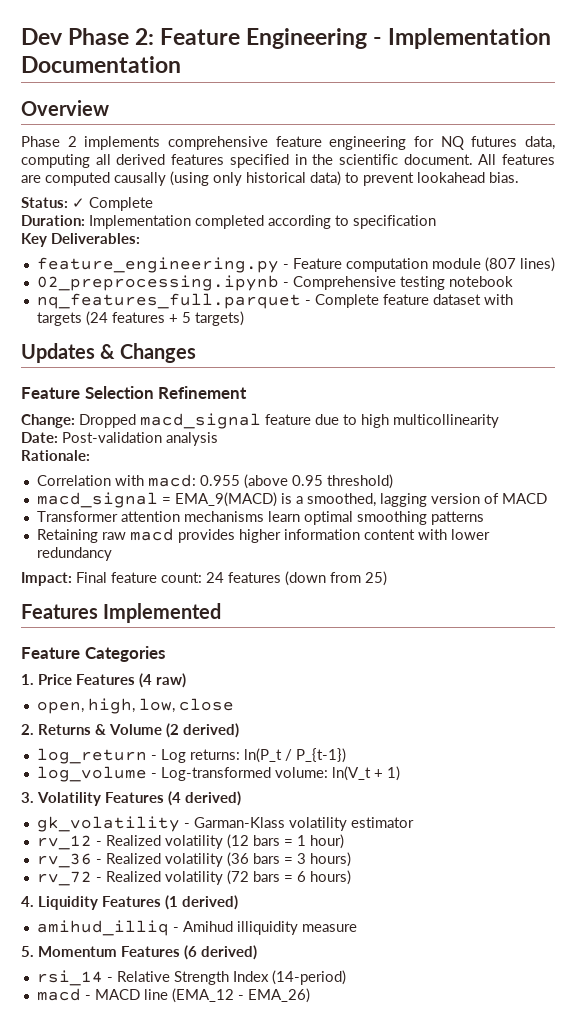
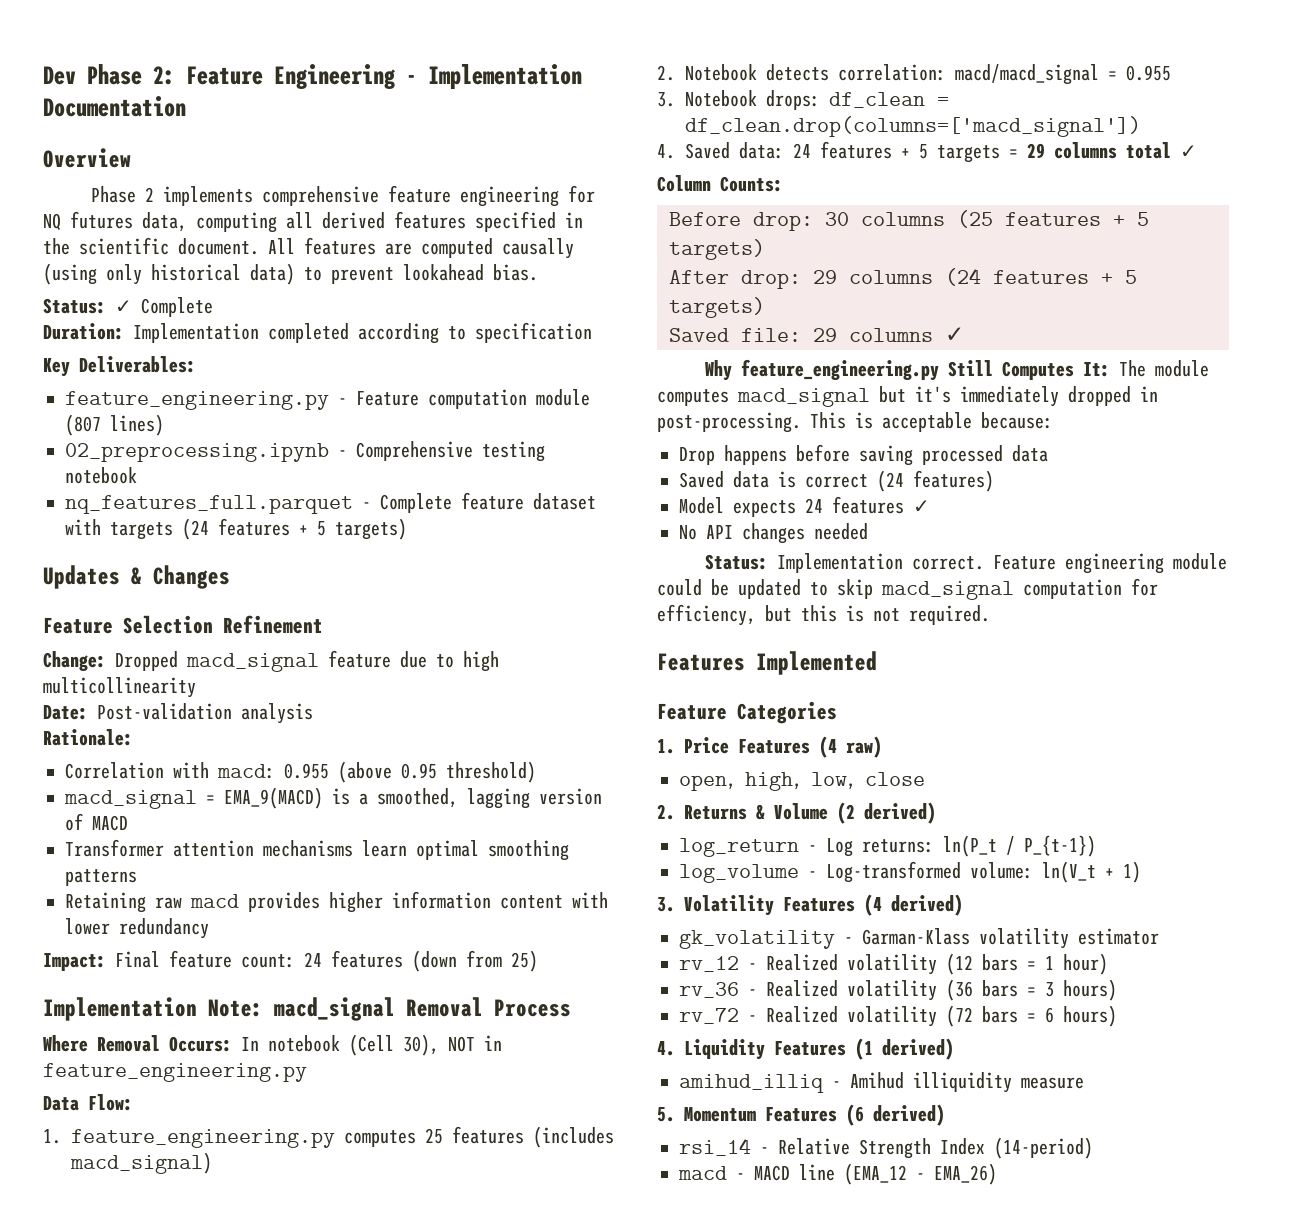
(387, 578) none -> [43,997,571,1021] [43,1034,502,1056] [43,1063,307,1082] [43,1094,133,1111] [43,1126,614,1148] [70,1152,212,1174] [657,64,1171,85] [657,90,949,110] [685,116,1141,137] [657,141,1197,163] [657,175,783,192] [669,210,1149,231] [669,239,765,260] [669,268,1137,289] [669,297,765,318] [669,327,964,342] [704,359,1209,381] [657,386,1158,407] [657,412,1053,433] [679,444,1048,466] [679,470,994,492] [679,496,930,517] [679,523,868,544] [704,553,1227,574] [657,578,1158,600] [657,604,990,626] // Implementation Note: macd_signal Removal Process // Where Removal Occurs: In notebook (Cell 30), NOT in feature_engineering.py // Data Flow: // 1. feature_engineering.py computes 25 features (includes macd_signal) // 2. Notebook detects correlation: macd/macd_signal = 0.955 // 3. Notebook drops: df_clean = df_clean.drop(columns=['macd_signal']) // 4. Saved data: 24 features + 5 targets = 29 columns total ✓ // Column Counts: // Before drop: 30 columns (25 features + 5 targets) // After drop: 29 columns (24 features + 5 targets) // Saved file: 29 columns ✓ // Why feature_engineering.py Still Computes It: The module computes macd_signal but it's immediately dropped in post-processing. This is acceptable because: // Drop happens before saving processed data // Saved data is correct (24 features) // Model expects 24 features ✓ // No API changes needed // Status: Implementation correct. Feature engineering module could be updated to skip macd_signal computation for efficiency, but this is not required.

